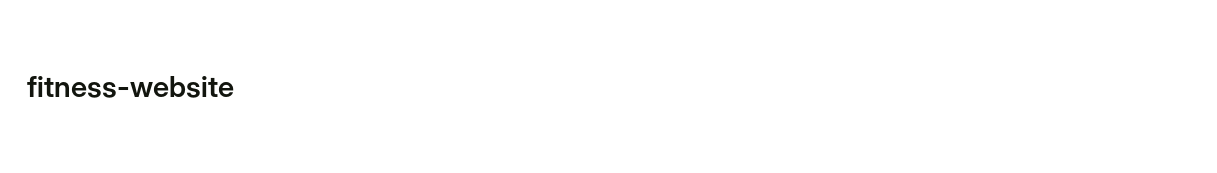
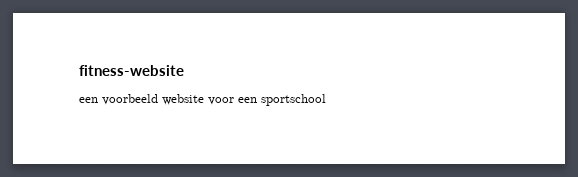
(234, 87) none -> [79,94,326,106] // een voorbeeld website voor een sportschool

